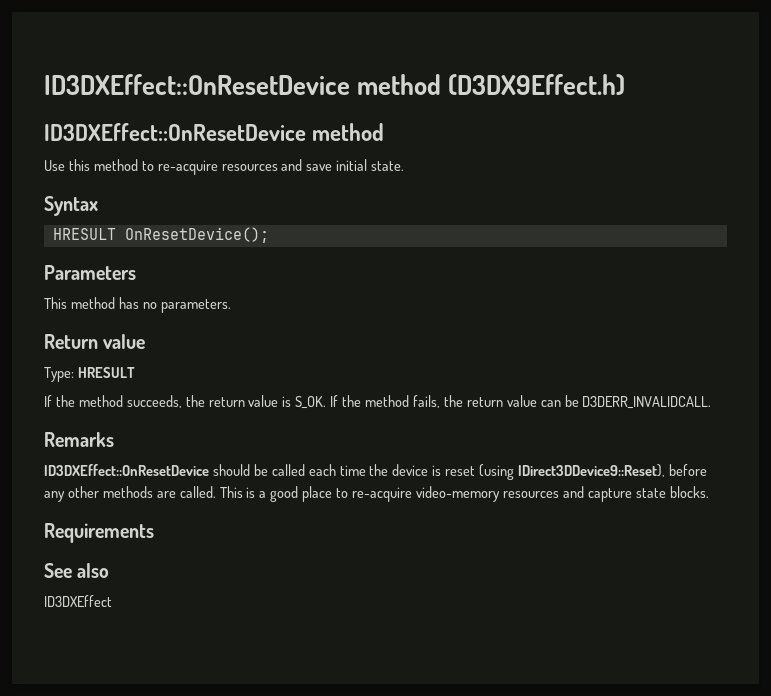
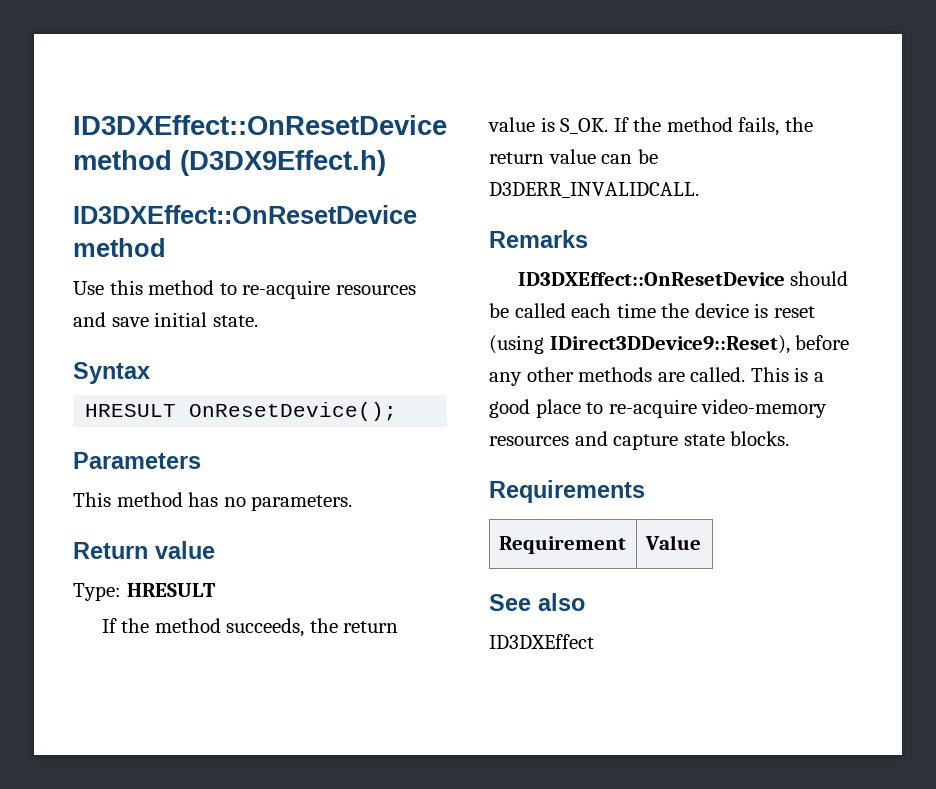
(154, 533) none -> [498,536,626,554] [644,535,701,550] // Requirement | Value

